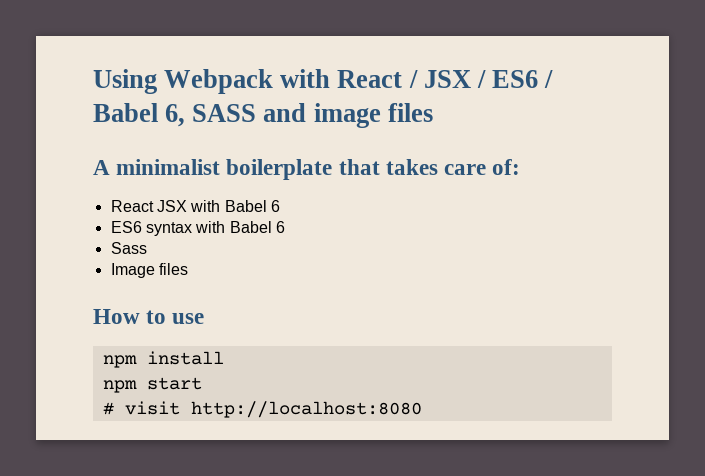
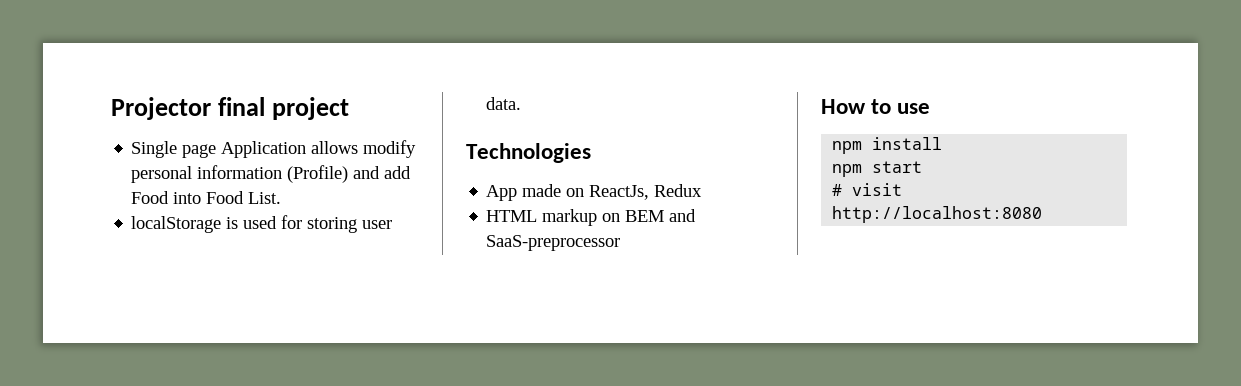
[93,69,554,94] [93,103,433,128] [93,159,521,180] [110,200,280,212] [110,221,285,236] [110,242,147,254] [110,263,188,278] Using Webpack with React / JSX / ES6 / Babel 6, SASS and image files // A minimalist boilerplate that takes care of: // React JSX with Babel 6 // ES6 syntax with Babel 6 // Sass // Image files -> [111,97,350,120] [131,140,417,158] [131,165,412,183] [131,191,282,204] [131,215,393,233] [486,97,522,110] [466,143,591,163] [486,184,703,201] [486,209,697,226] [486,235,621,251] Projector final project // Single page Application allows modify personal information (Profile) and add Food into Food List. // localStorage is used for storing user data. // Technologies // App made on ReactJs, Redux // HTML markup on BEM and SaaS-preprocessor

